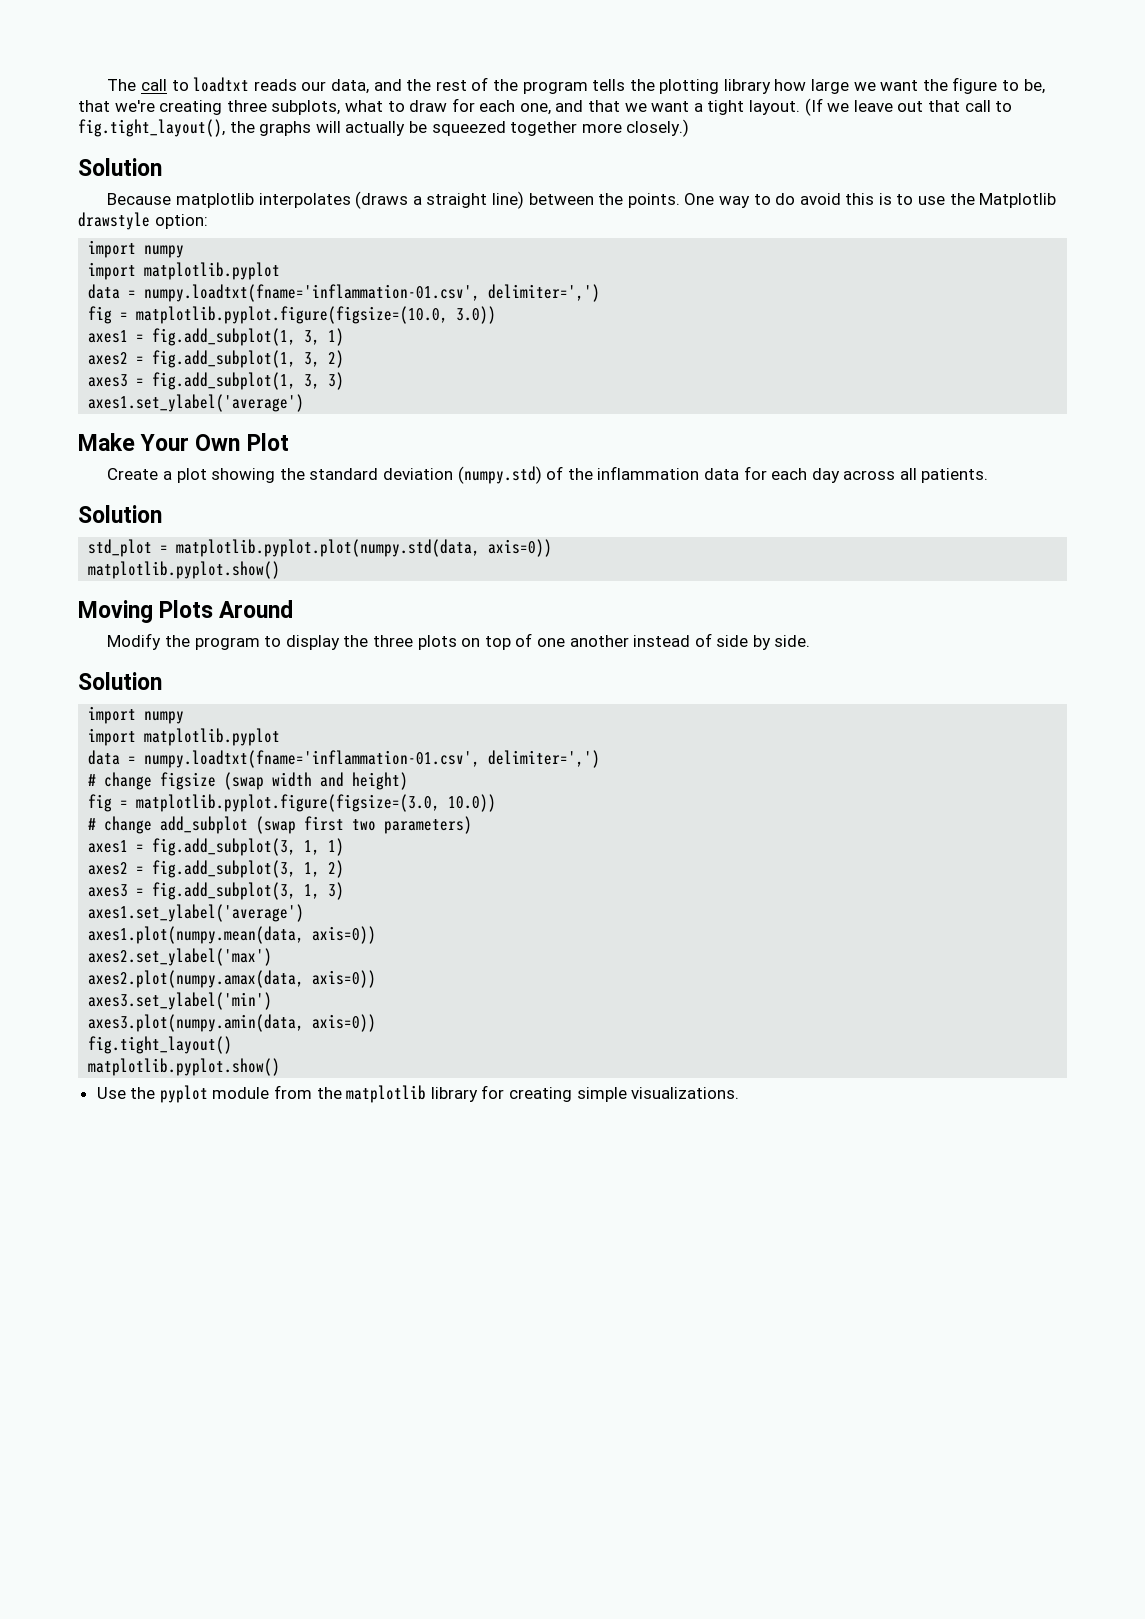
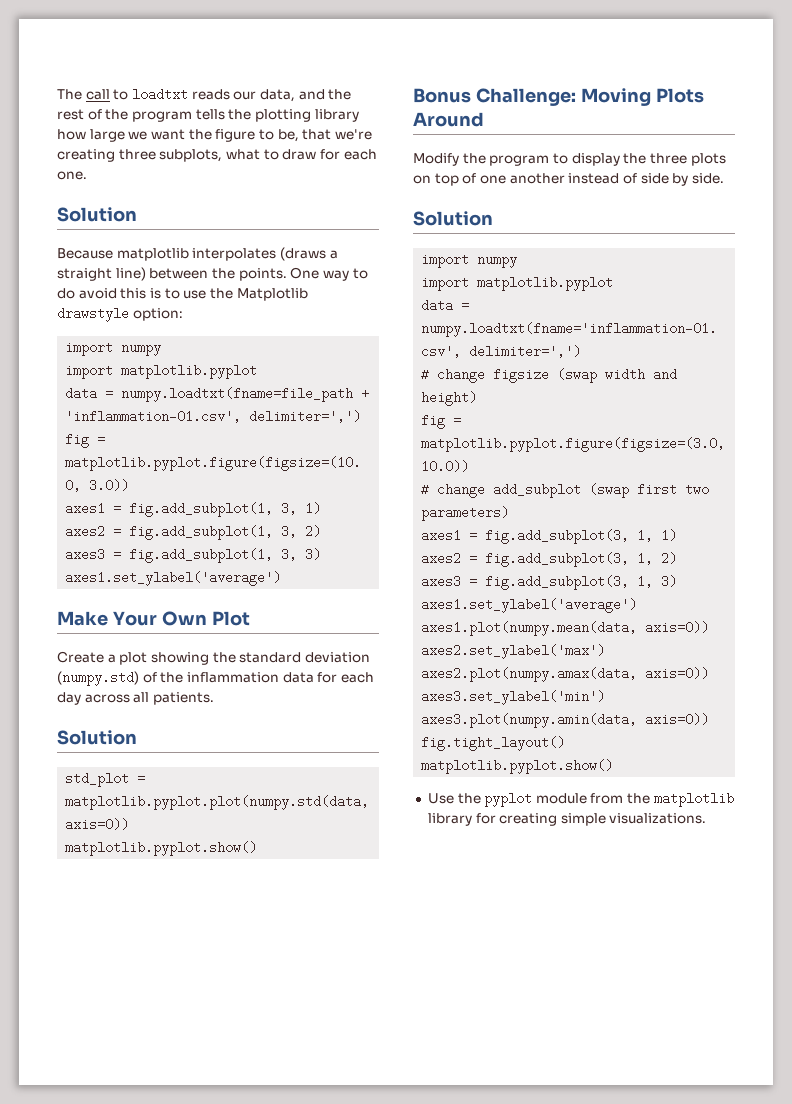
[519,98,1013,116] [78,119,690,137] one, and that we want a tight layout. (If we leave out that call to fig.tight_layout(), the graphs will actually be squeezed together more closely.) -> [57,171,87,180] one.
[144,284,481,302] numpy.loadtxt(fname='inflammation-01.csv', -> [121,387,370,402] [65,410,242,423] numpy.loadtxt(fname=file_path + 'inflammation-01.csv',
(281, 570) none -> [413,88,576,106] Bonus Challenge:

